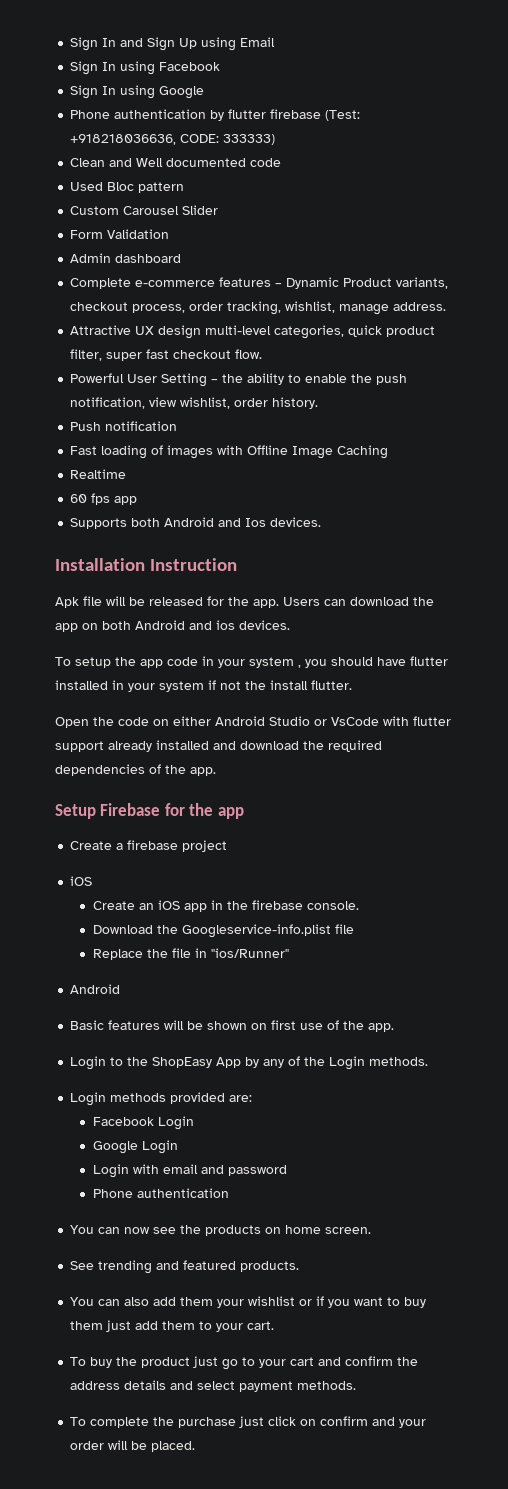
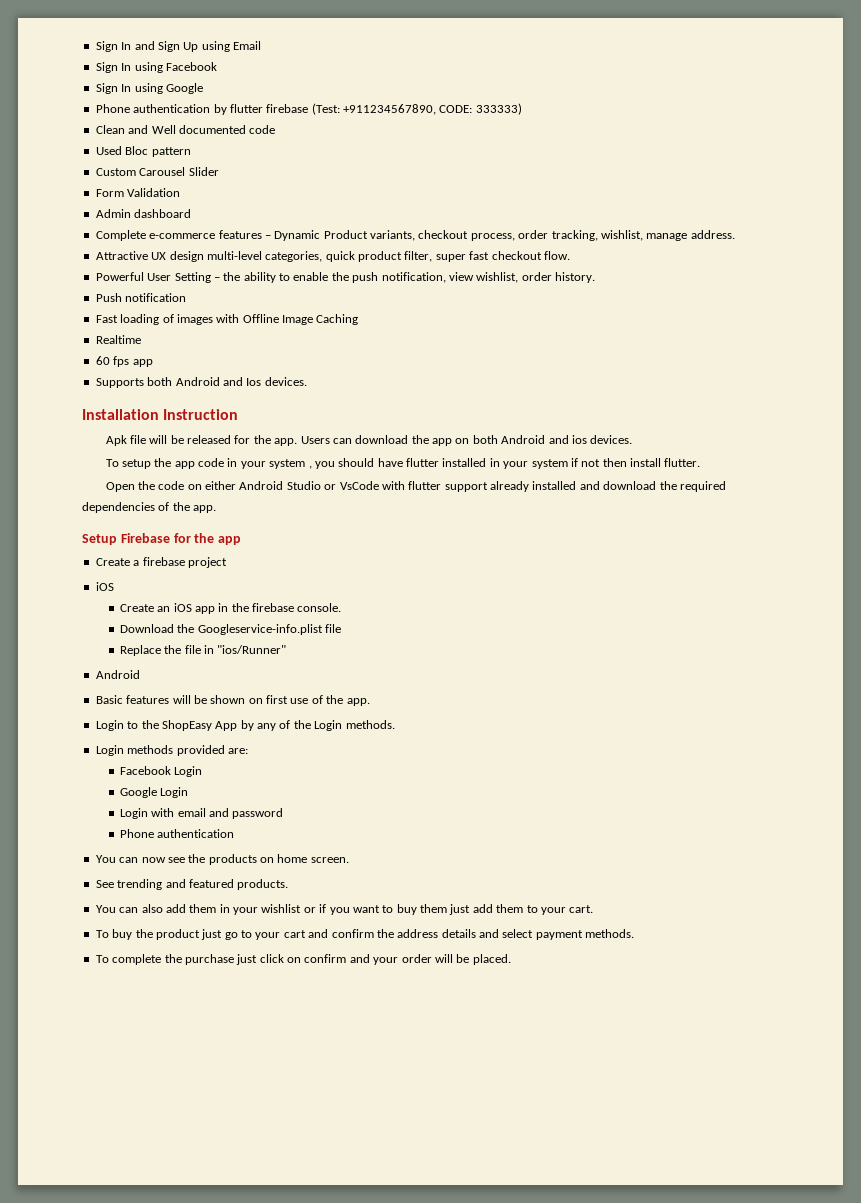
[70,134,177,145] +918218036636, -> [343,104,436,115] +911234567890,
[245,681,266,690] the -> [602,458,627,467] then
(214, 1301) none -> [219,904,230,913] in

